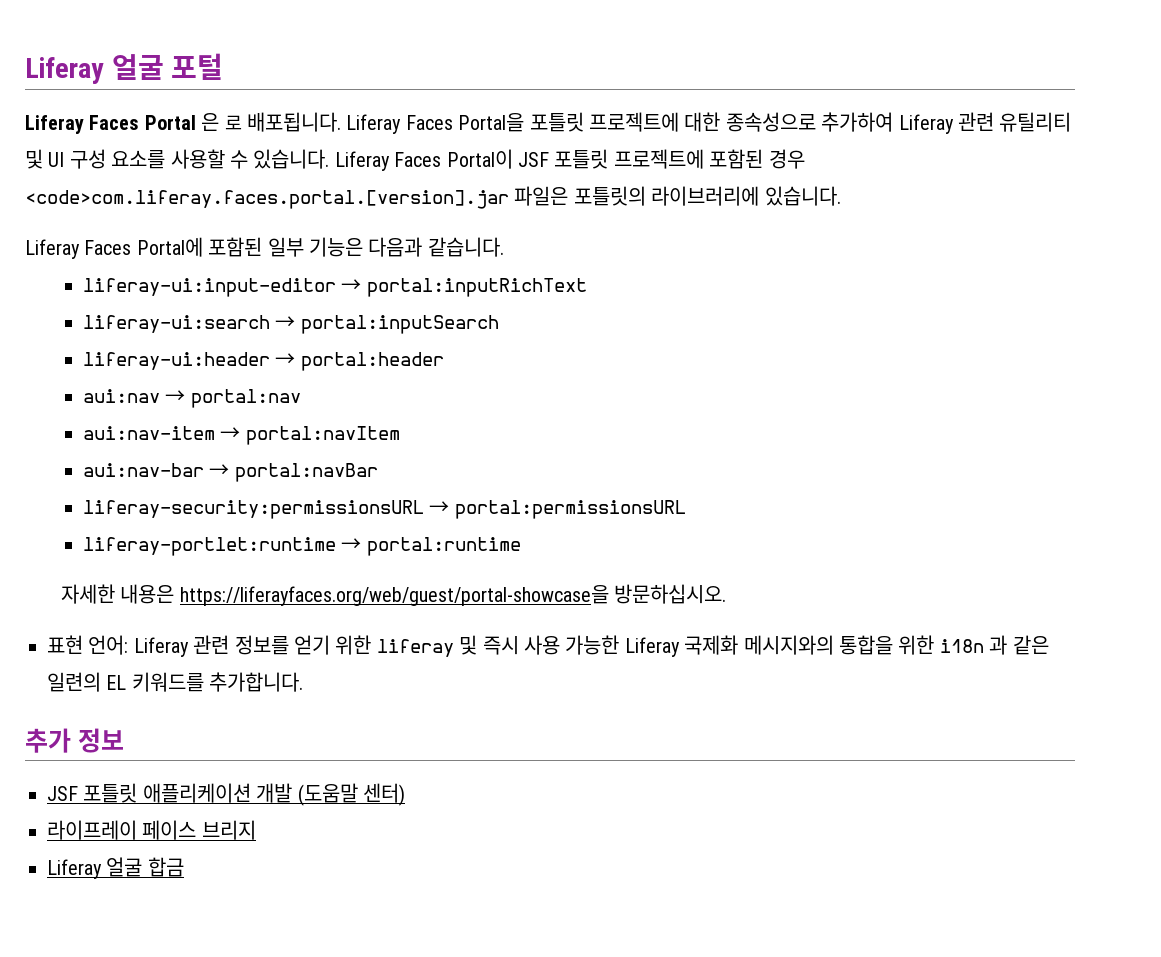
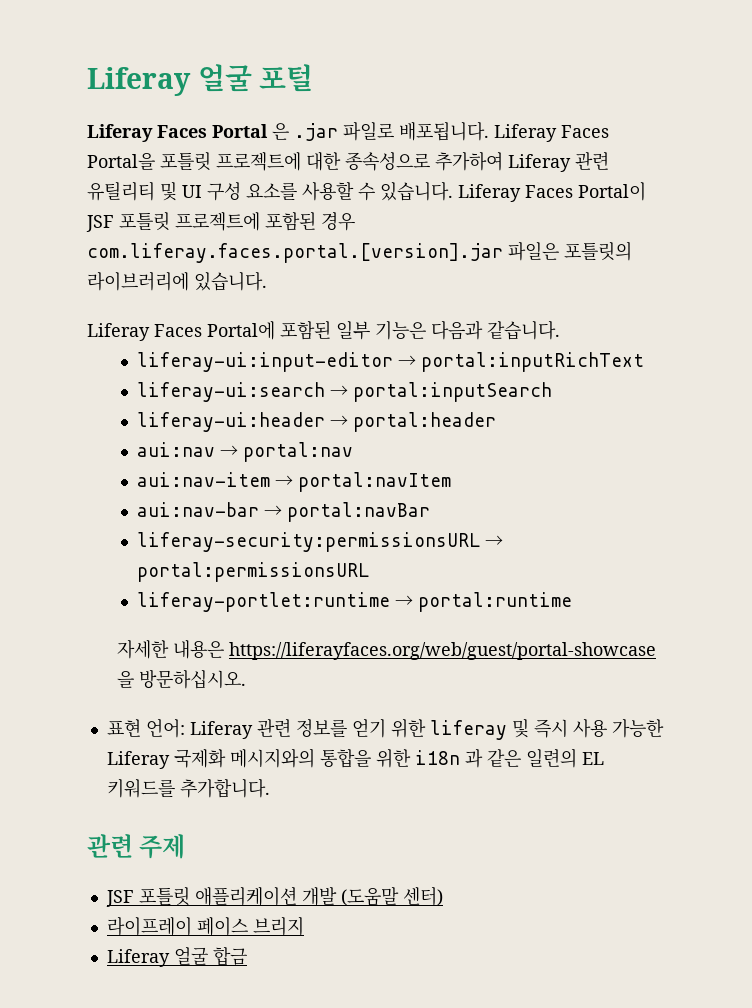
[224,115,242,130] 로 -> [294,121,394,141] .jar 파일로
[25,190,509,209] <code>com.liferay.faces.portal.[version].jar -> [87,243,503,263] com.liferay.faces.portal.[version].jar
[179,585,609,606] https://liferayfaces.org/web/guest/portal-showcase을 -> [228,642,656,660] [116,671,134,688] https://liferayfaces.org/web/guest/portal-showcase 을
[25,728,124,753] 추가 정보 -> [87,834,186,859] 관련 주제

